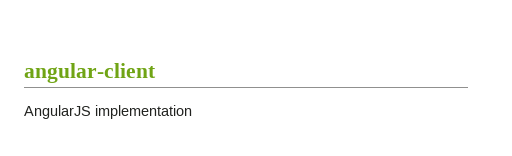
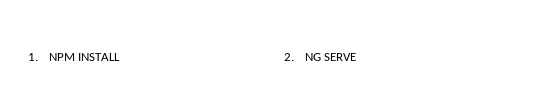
[24,63,156,83] [24,105,192,119] angular-client // AngularJS implementation -> [28,53,121,61] [284,53,357,61] 1. NPM INSTALL // 2. NG SERVE

